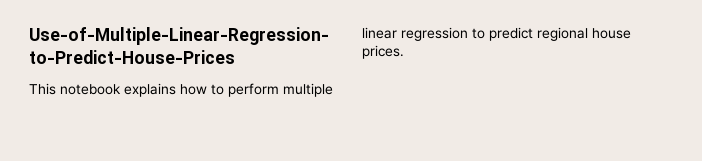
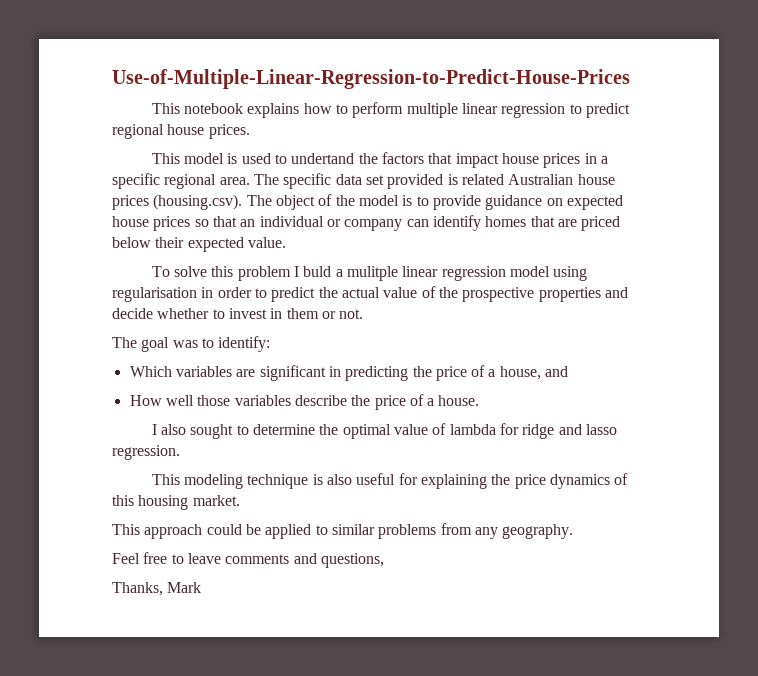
(404, 52) none -> [151,152,608,168] [112,173,615,189] [112,194,623,210] [112,215,621,231] [112,237,286,252] [151,266,588,281] [112,286,628,302] [112,308,364,319] [112,336,271,352] [129,365,569,381] [129,394,480,410] [151,423,617,439] [112,445,180,460] [151,473,629,489] [112,495,240,510] [112,523,574,539] [112,552,384,568] [112,582,202,596] // This model is used to undertand the factors that impact house prices in a specific regional area. The specific data set provided is related Australian house prices (housing.csv). The object of the model is to provide guidance on expected house prices so that an individual or company can identify homes that are priced below their expected value. // To solve this problem I buld a mulitple linear regression model using regularisation in order to predict the actual value of the prospective properties and decide whether to invest in them or not. // The goal was to identify: // Which variables are significant in predicting the price of a house, and // How well those variables describe the price of a house. // I also sought to determine the optimal value of lambda for ridge and lasso regression. // This modeling technique is also useful for explaining the price dynamics of this housing market. // This approach could be applied to similar problems from any geography. // Feel free to leave comments and questions, // Thanks, Mark

